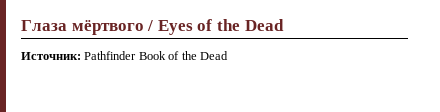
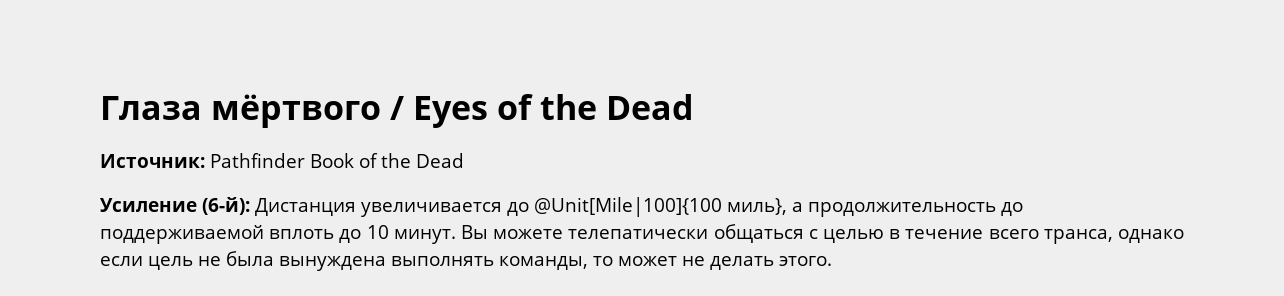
(228, 55) none -> [100,197,1023,217] [100,224,1185,244] [100,251,832,271] // Усиление (6-й): Дистанция увеличивается до @Unit[Mile|100]{100 миль}, а продолжительность до поддерживаемой вплоть до 10 минут. Вы можете телепатически общаться с целью в течение всего транса, однако если цель не была вынуждена выполнять команды, то может не делать этого.

